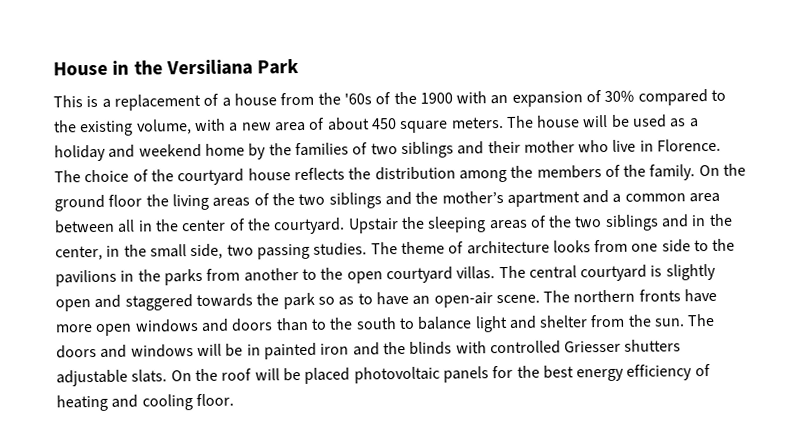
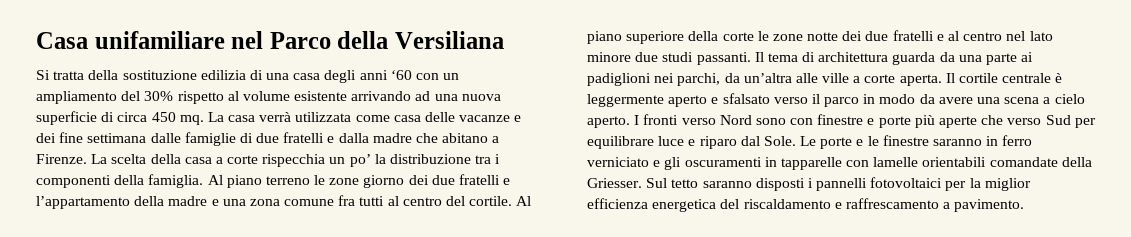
[53,58,300,76] [53,89,727,111] [53,114,699,137] [54,138,722,162] [54,163,747,186] [54,189,721,212] [54,213,733,235] [55,238,736,261] [55,263,716,287] [55,288,718,312] [55,313,716,337] [56,339,682,360] [56,363,711,387] [56,393,234,412] House in the Versiliana Park // This is a replacement of a house from the '60s of the 1900 with an expansion of 30% compared to the existing volume, with a new area of about 450 square meters. The house will be used as a holiday and weekend home by the families of two siblings and their mother who live in Florence. The choice of the courtyard house reflects the distribution among the members of the family. On the ground floor the living areas of the two siblings and the mother’s apartment and a common area between all in the center of the courtyard. Upstair the sleeping areas of the two siblings and in the center, in the small side, two passing studies. The theme of architecture looks from one side to the pavilions in the parks from another to the open courtyard villas. The central courtyard is slightly open and staggered towards the park so as to have an open-air scene. The northern fronts have more open windows and doors than to the south to balance light and shelter from the sun. The doors and windows will be in painted iron and the blinds with controlled Griesser shutters adjustable slats. On the roof will be placed photovoltaic panels for the best energy efficiency of heating and cooling floor. -> [36,31,505,49] [36,70,460,83] [36,91,501,104] [36,111,522,125] [36,132,500,146] [36,154,501,167] [36,174,511,188] [36,195,532,209] [587,30,1053,44] [587,52,1034,65] [587,73,1063,86] [587,93,1085,107] [587,114,1096,128] [587,135,1033,149] [587,157,1092,170] [587,177,1031,191] [587,198,1025,212] Casa unifamiliare nel Parco della Versiliana // Si tratta della sostituzione edilizia di una casa degli anni ‘60 con un ampliamento del 30% rispetto al volume esistente arrivando ad una nuova superficie di circa 450 mq. La casa verrà utilizzata come casa delle vacanze e dei fine settimana dalle famiglie di due fratelli e dalla madre che abitano a Firenze. La scelta della casa a corte rispecchia un po’ la distribuzione tra i componenti della famiglia. Al piano terreno le zone giorno dei due fratelli e l’appartamento della madre e una zona comune fra tutti al centro del cortile. Al piano superiore della corte le zone notte dei due fratelli e al centro nel lato minore due studi passanti. Il tema di architettura guarda da una parte ai padiglioni nei parchi, da un’altra alle ville a corte aperta. Il cortile centrale è leggermente aperto e sfalsato verso il parco in modo da avere una scena a cielo aperto. I fronti verso Nord sono con finestre e porte più aperte che verso Sud per equilibrare luce e riparo dal Sole. Le porte e le finestre saranno in ferro verniciato e gli oscuramenti in tapparelle con lamelle orientabili comandate della Griesser. Sul tetto saranno disposti i pannelli fotovoltaici per la miglior efficienza energetica del riscaldamento e raffrescamento a pavimento.

